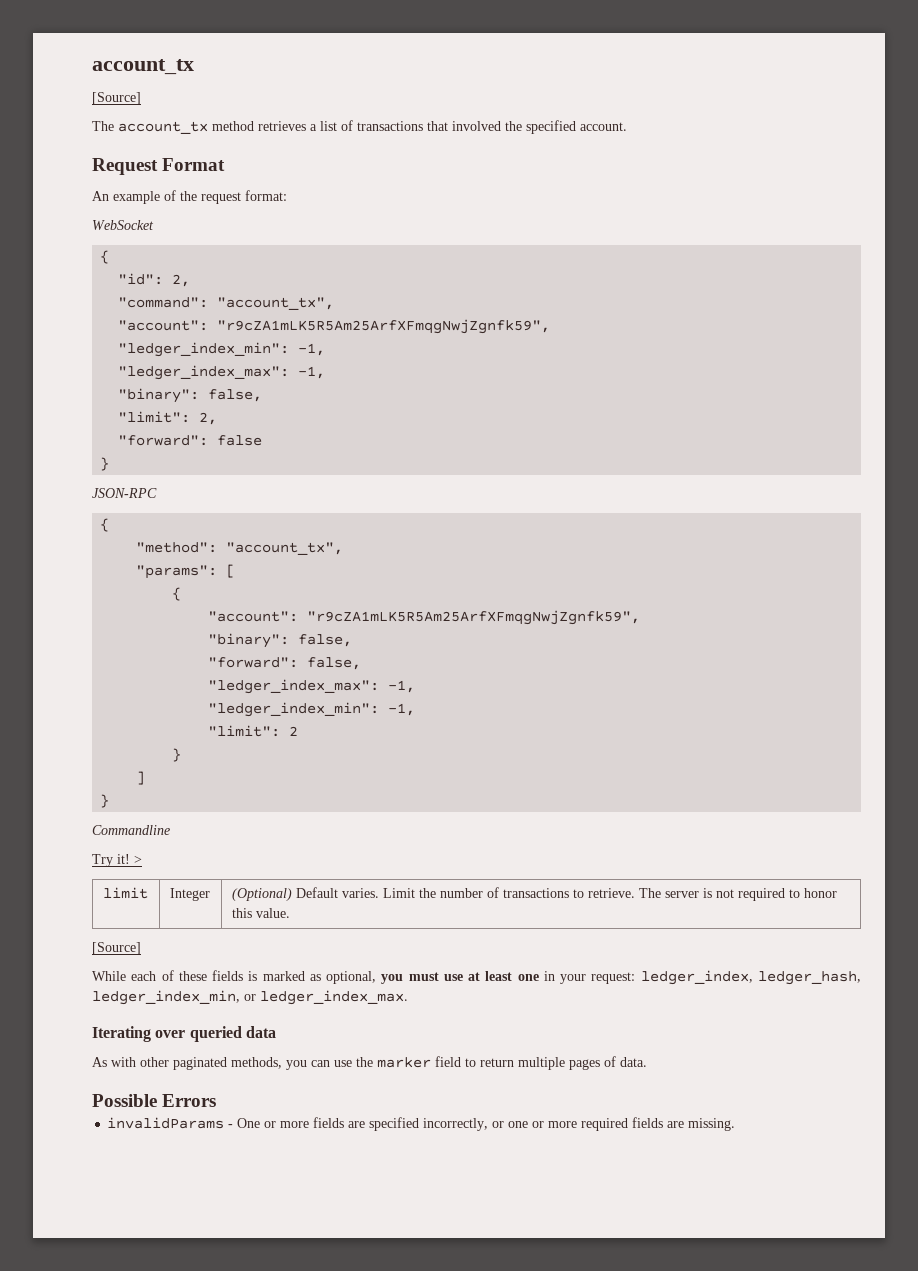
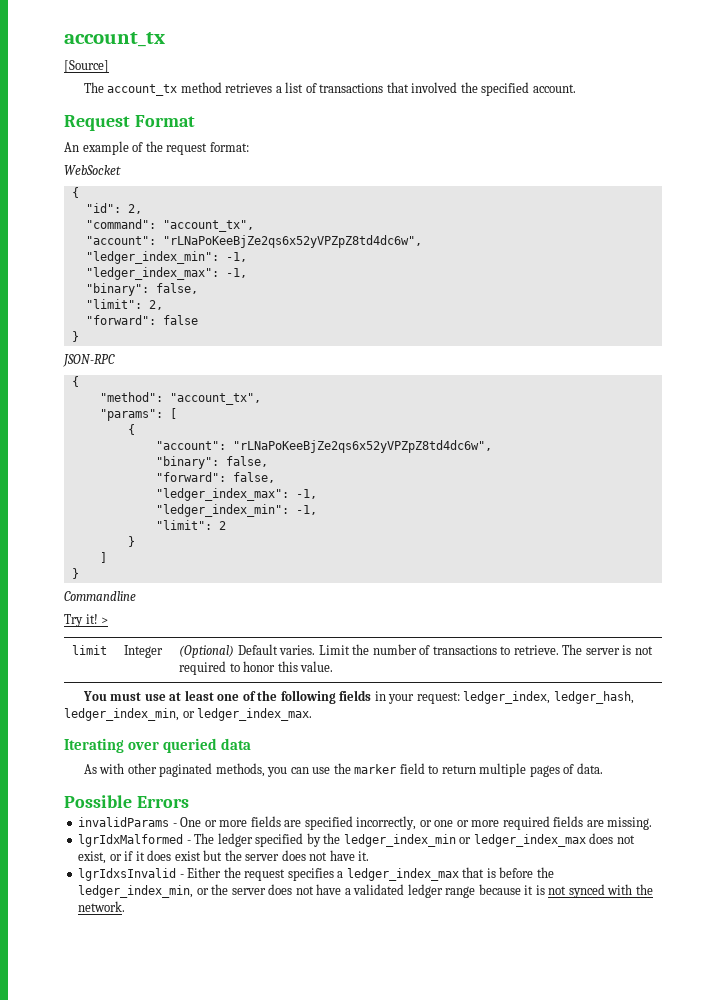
[217,319,551,334] "r9cZA1mLK5R5Am25ArfXFmqgNwjZgnfk59", -> [162,235,422,248] "rLNaPoKeeBjZe2qs6x52yVPZpZ8td4dc6w",
[307,610,641,625] "r9cZA1mLK5R5Am25ArfXFmqgNwjZgnfk59", -> [232,440,492,453] "rLNaPoKeeBjZe2qs6x52yVPZpZ8td4dc6w",
[92,942,141,955] [92,970,404,984] [Source] // While each of these fields is marked as optional, you -> [82,691,107,701] You
(539, 977) none -> [242,690,372,704] of the following fields
(736, 1124) none -> [78,833,635,847] [78,850,370,864] [78,867,554,881] [78,884,653,898] [78,901,126,912] // lgrIdxMalformed - The ledger specified by the ledger_index_min or ledger_index_max does not exist, or if it does exist but the server does not have it. // lgrIdxsInvalid - Either the request specifies a ledger_index_max that is before the ledger_index_min, or the server does not have a validated ledger range because it is not synced with the network.

